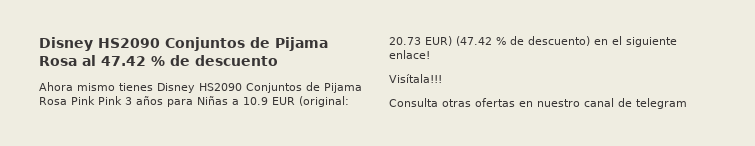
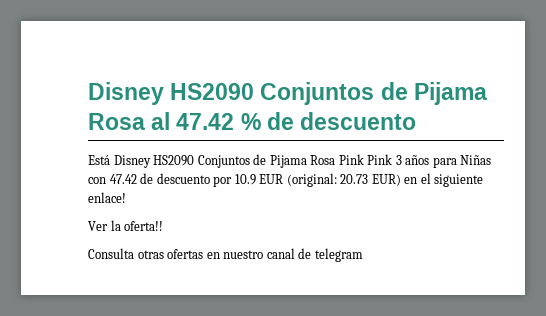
[39,82,153,91] Ahora mismo tienes -> [88,155,110,165] Está
[232,99,239,105] a -> [88,173,233,187] con 47.42 de descuento por
[456,36,590,46] (47.42 % de descuento) -> (401, 180) none
[389,74,442,83] Visítala!!! -> [88,220,164,231] Ver la oferta!!

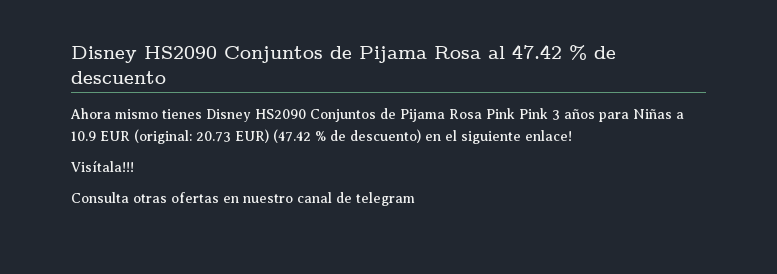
[88,155,110,165] Está -> [70,108,202,119] Ahora mismo tienes
[88,173,233,187] con 47.42 de descuento por -> [676,112,684,119] a
(401, 180) none -> [273,129,421,143] (47.42 % de descuento)
[88,220,164,231] Ver la oferta!! -> [71,160,134,172] Visítala!!!

